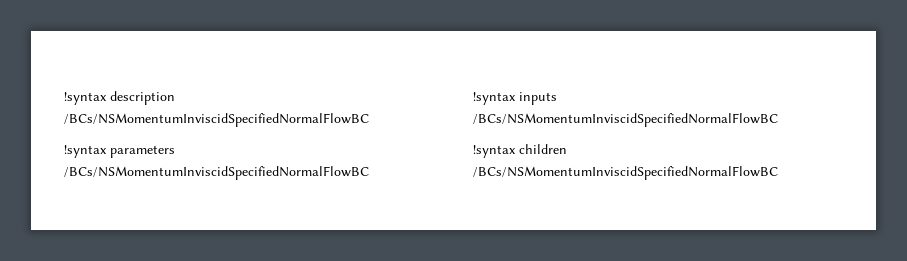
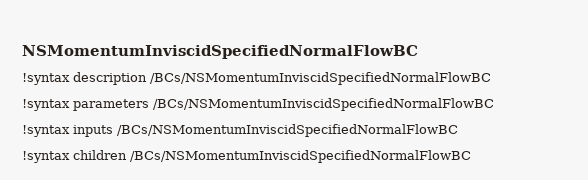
(64, 98) none -> [22,45,418,59] NSMomentumInviscidSpecifiedNormalFlowBC //

